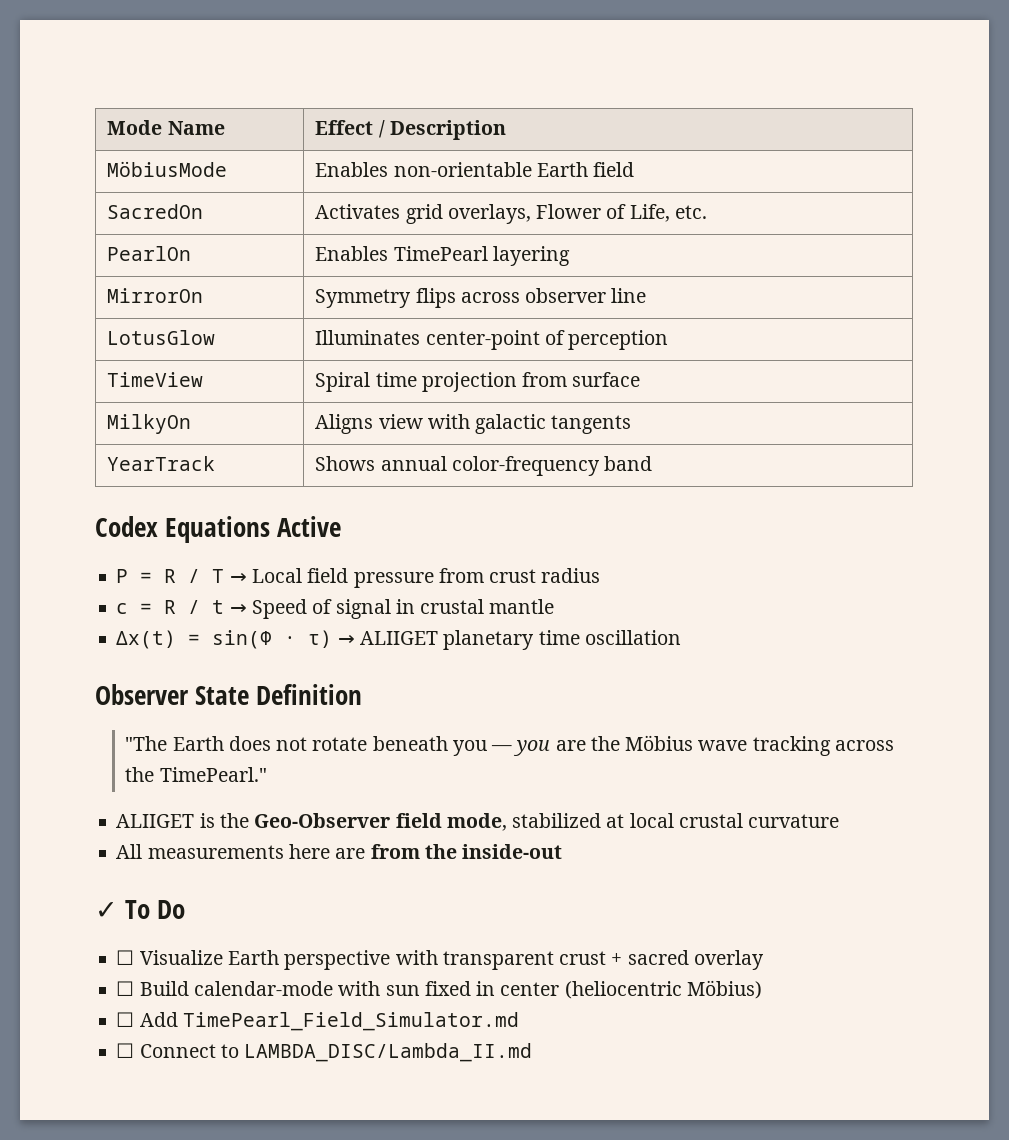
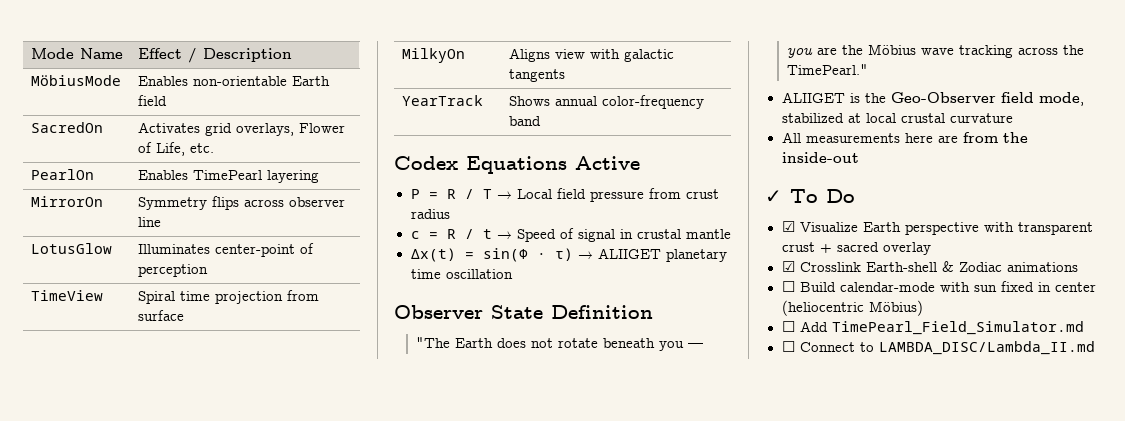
[116,950,135,965] ☐ -> [781,221,795,232] ☑
(764, 960) none -> [781,261,1078,272] // ☑ Crosslink Earth-shell & Zodiac animations

